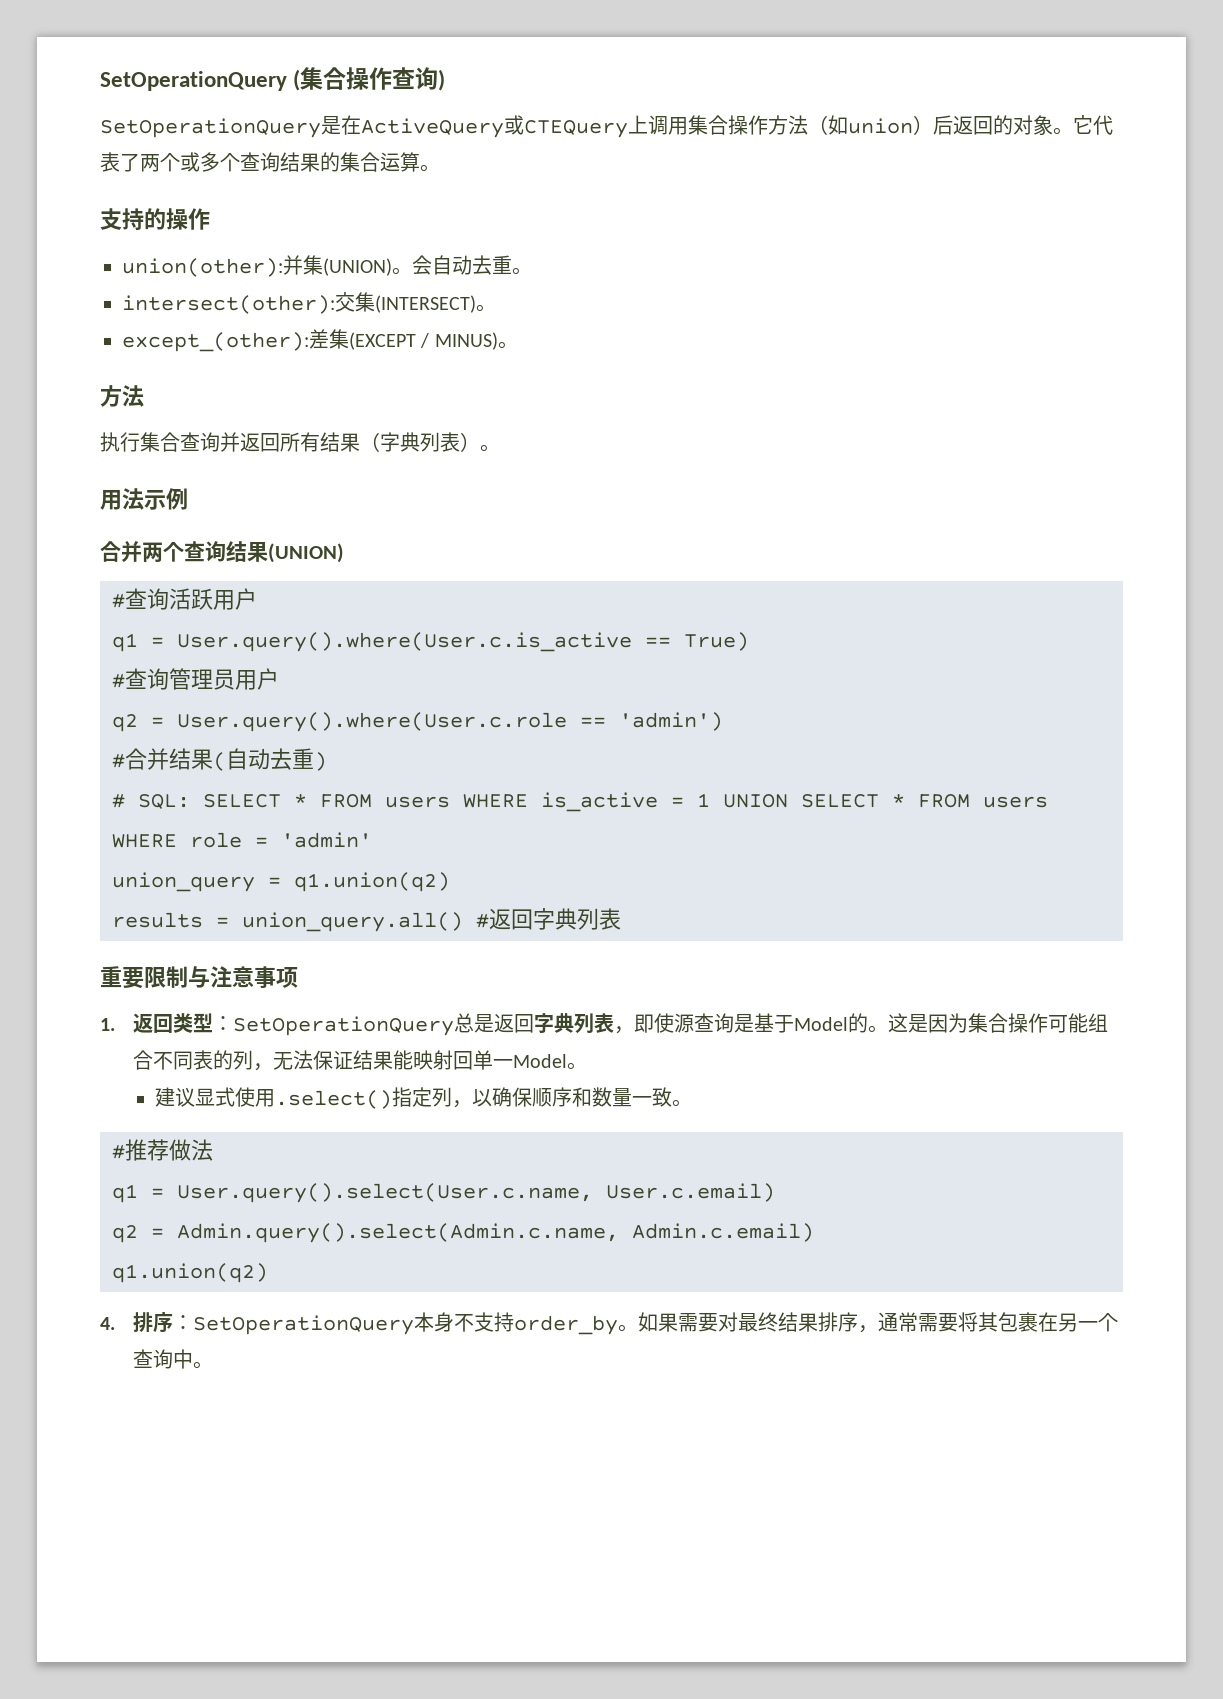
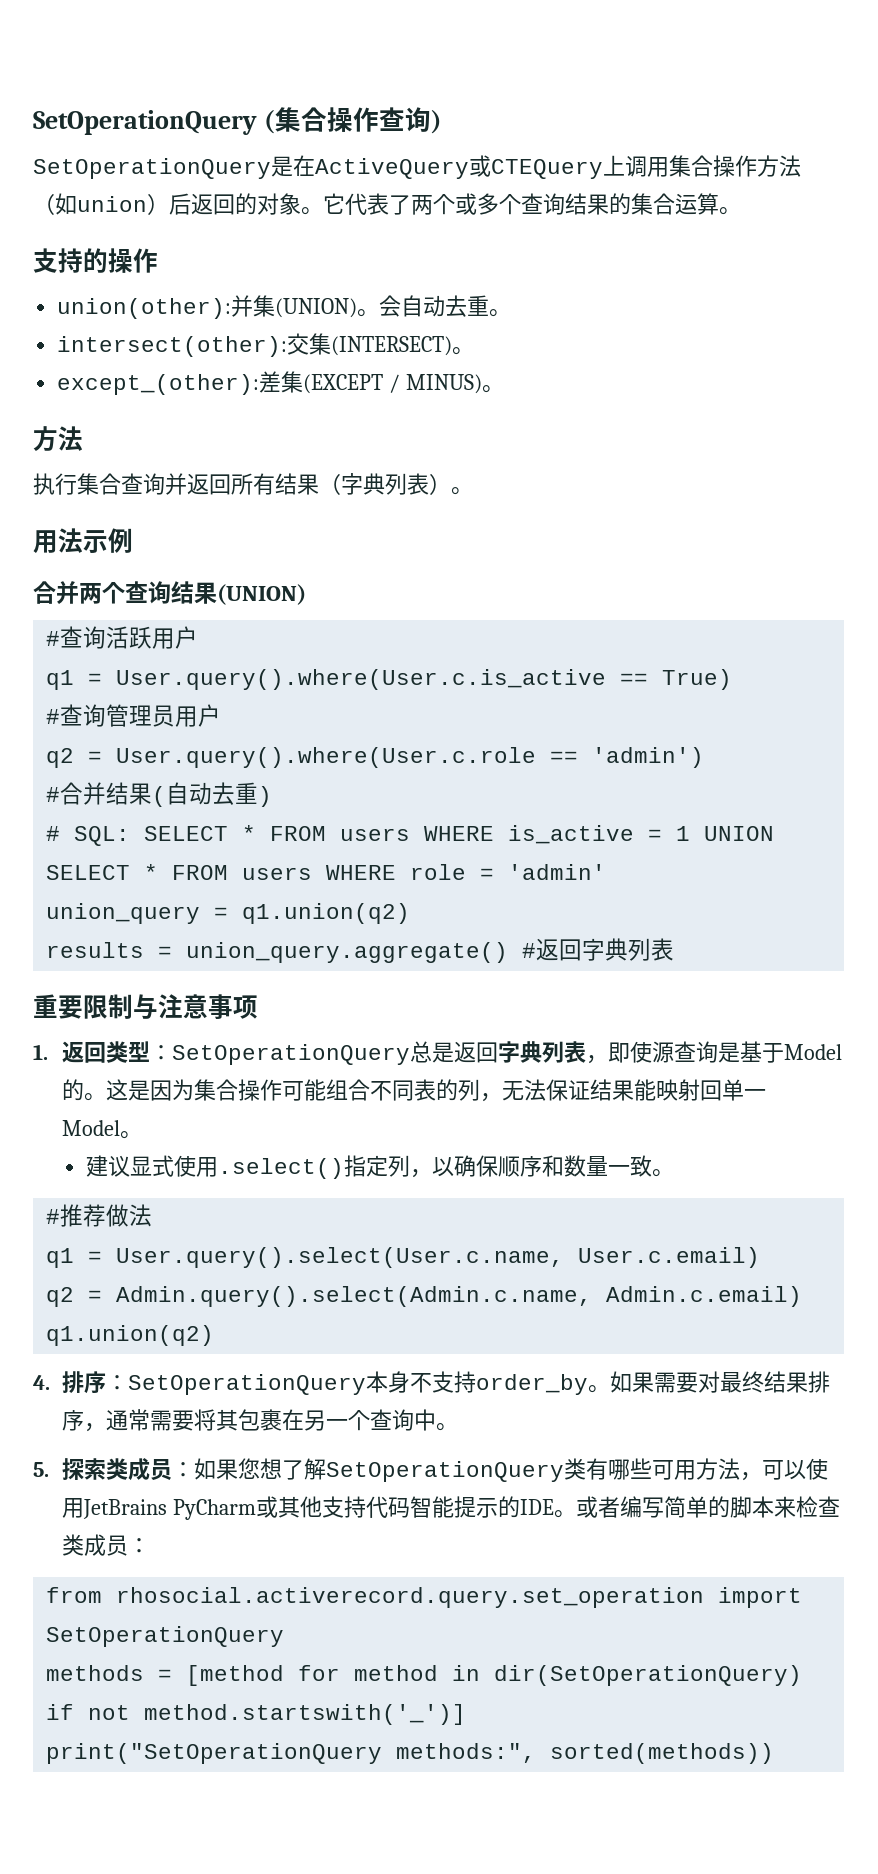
[242,912,463,932] union_query.all() -> [186,942,509,963] union_query.aggregate()
(213, 1365) none -> [33,1458,828,1482] [61,1496,840,1520] [61,1534,150,1556] [46,1587,803,1608] [46,1626,285,1647] [46,1665,803,1686] [46,1704,467,1725] [46,1743,775,1764] // 5.探索类成员：如果您想了解SetOperationQuery类有哪些可用方法，可以使用JetBrains PyCharm或其他支持代码智能提示的IDE。或者编写简单的脚本来检查类成员： // from rhosocial.activerecord.query.set_operation import SetOperationQuery // methods = [method for method in dir(SetOperationQuery) if not method.startswith('_')] // print("SetOperationQuery methods:", sorted(methods))

